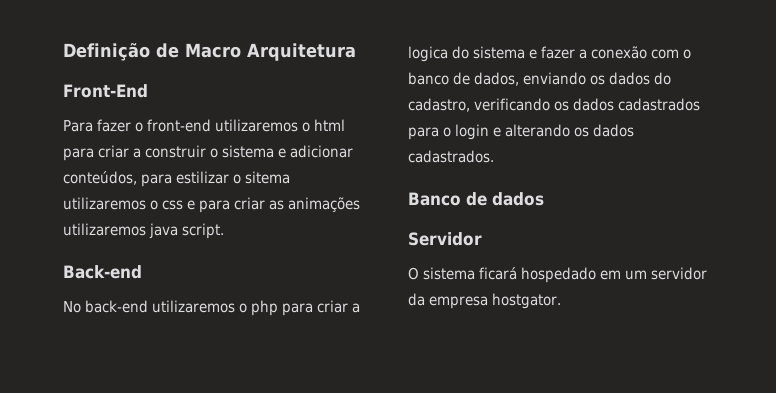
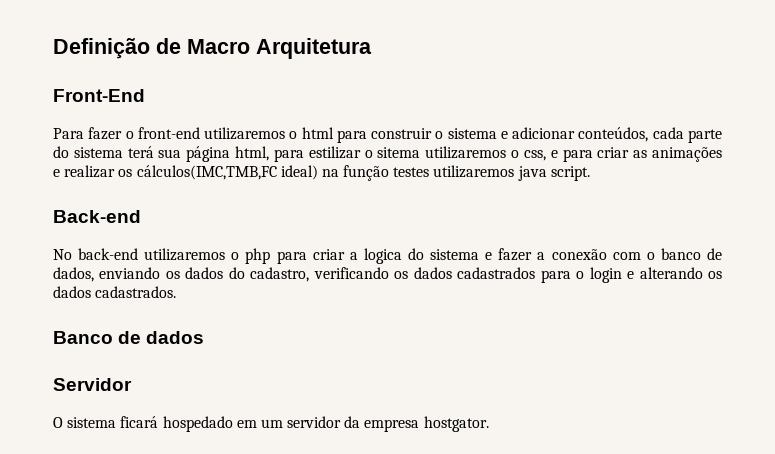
[98,145,142,158] criar a -> (367, 136) none
(137, 178) none -> [652,127,722,143] [53,146,270,162] cada parte do sistema terá sua página html,
[162,200,184,210] css -> [523,150,546,161] css,
(361, 204) none -> [53,165,430,181] e realizar os cálculos(IMC,TMB,FC ideal) na função testes

